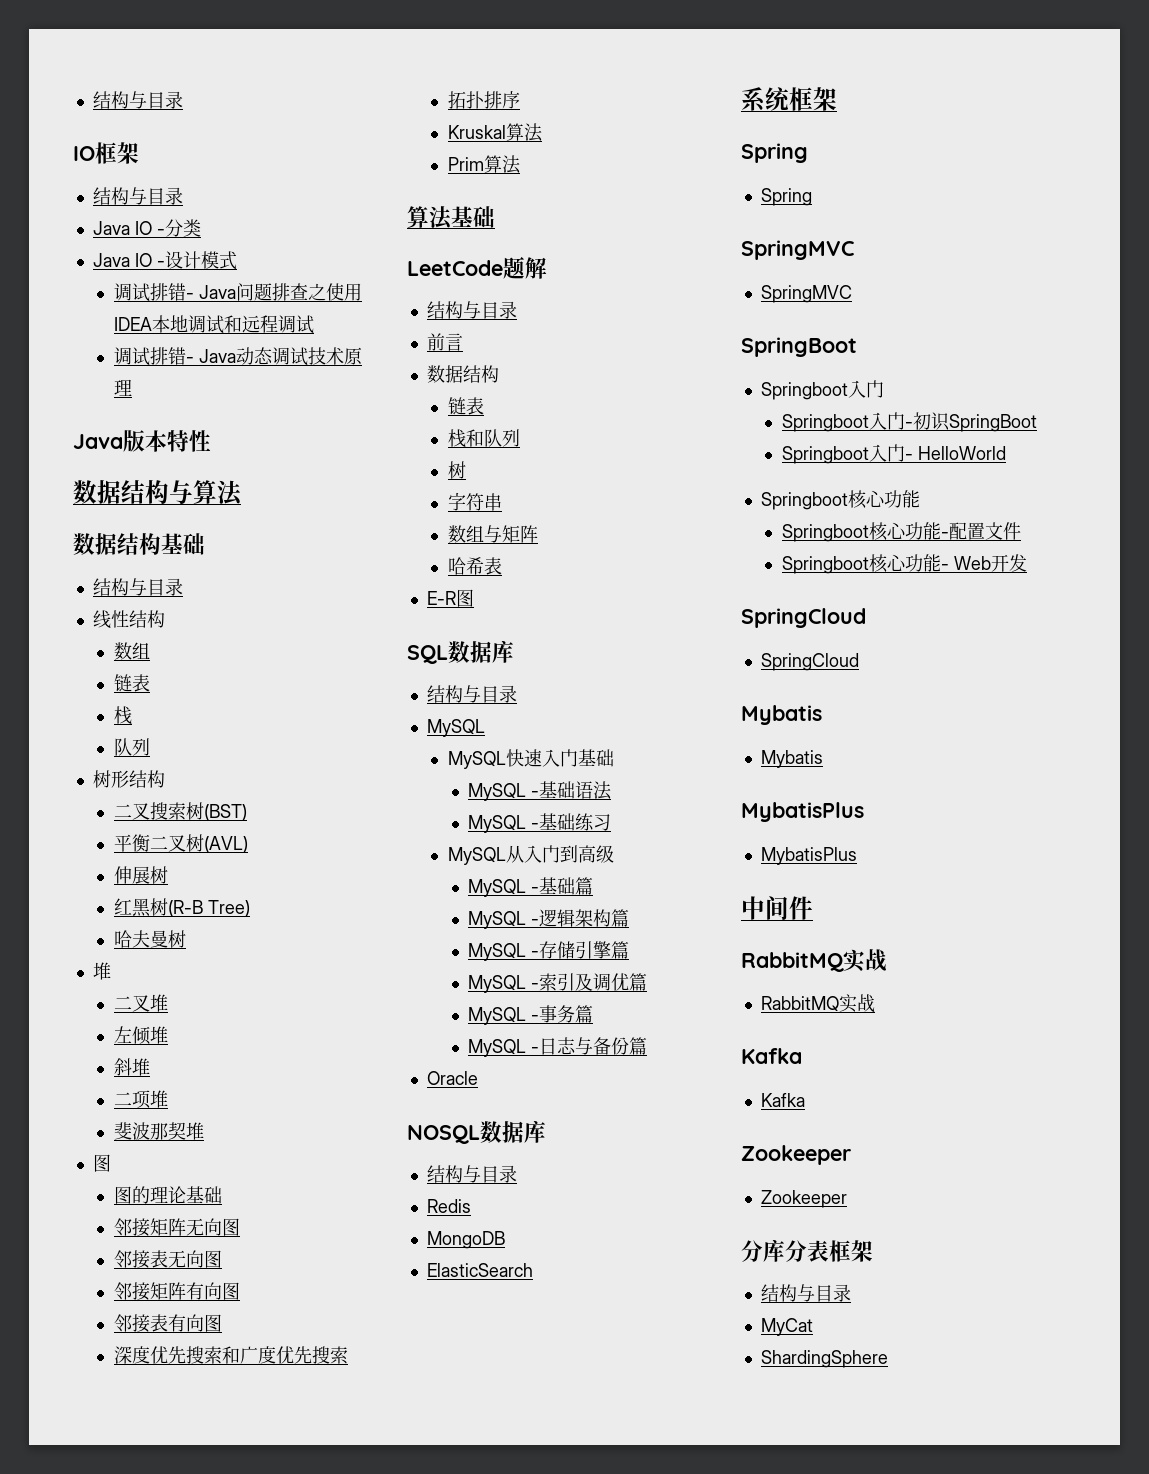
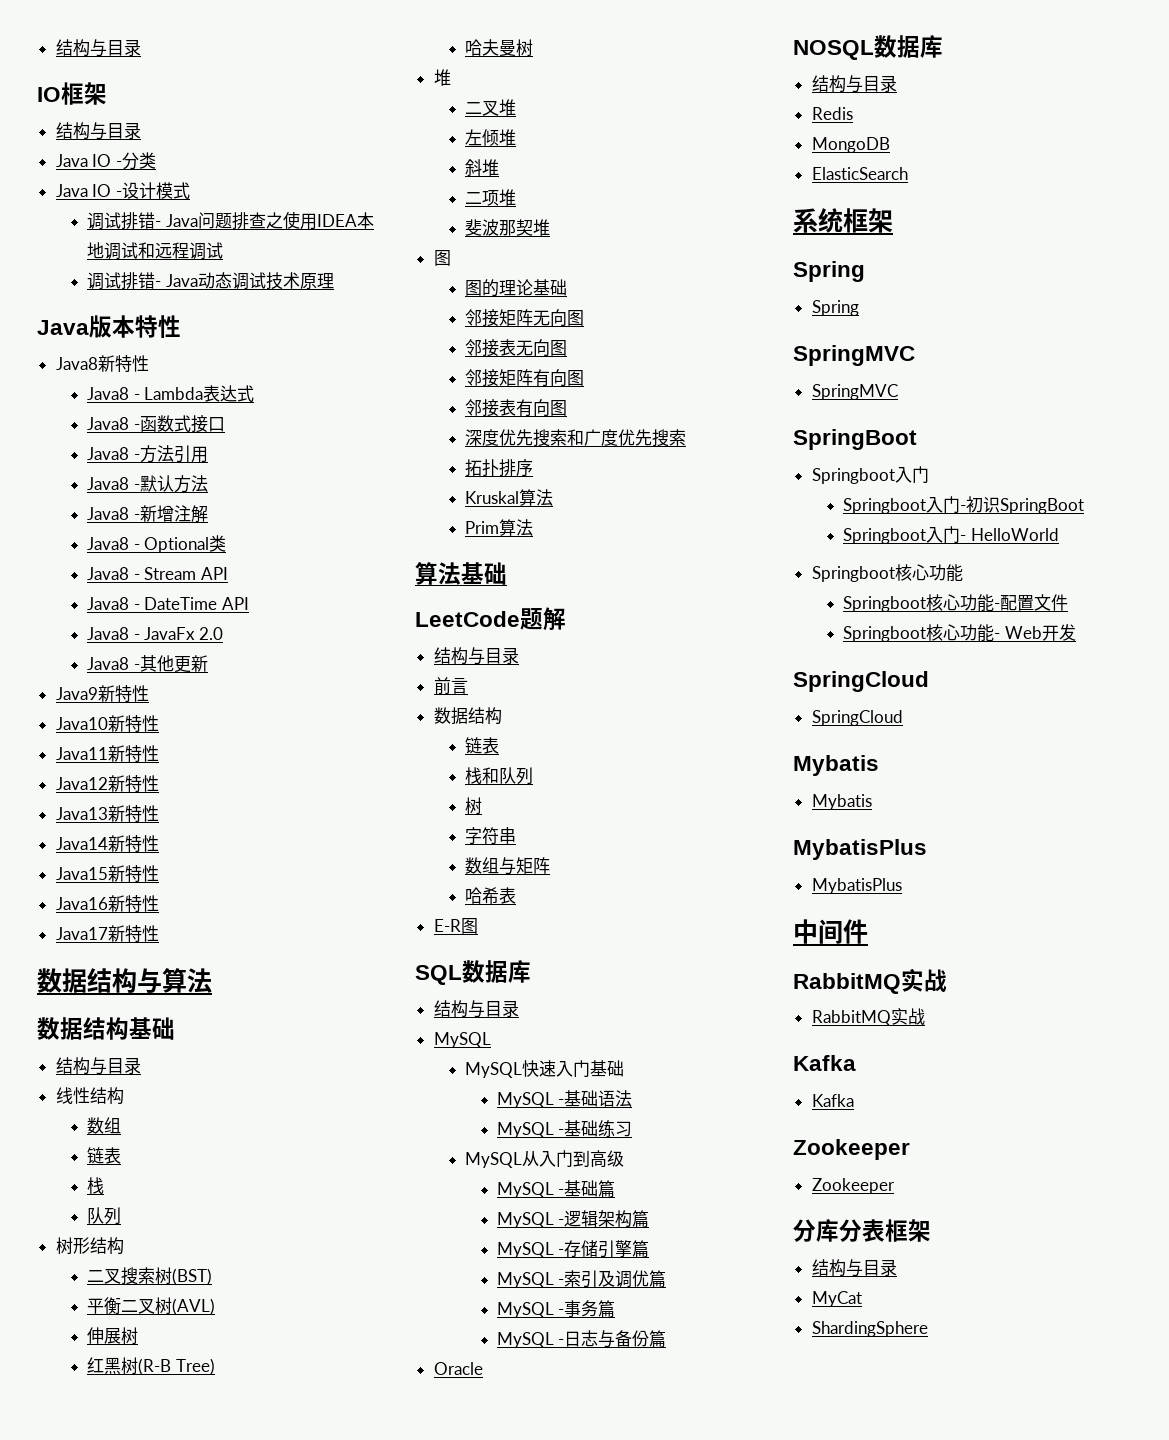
(211, 441) none -> [55,355,149,372] [87,385,255,402] [87,415,225,433] [87,445,208,463] [87,475,208,493] [87,505,208,523] [87,535,227,553] [87,567,229,580] [87,597,250,610] [87,627,224,640] [87,655,208,673] [55,685,149,702] [55,715,159,732] [55,745,159,762] [55,775,159,792] [55,805,159,822] [55,835,159,852] [55,865,159,882] [55,895,159,912] [55,925,159,942] // Java8新特性 // Java8 - Lambda表达式 // Java8 -函数式接口 // Java8 -方法引用 // Java8 -默认方法 // Java8 -新增注解 // Java8 - Optional类 // Java8 - Stream API // Java8 - DateTime API // Java8 - JavaFx 2.0 // Java8 -其他更新 // Java9新特性 // Java10新特性 // Java11新特性 // Java12新特性 // Java13新特性 // Java14新特性 // Java15新特性 // Java16新特性 // Java17新特性

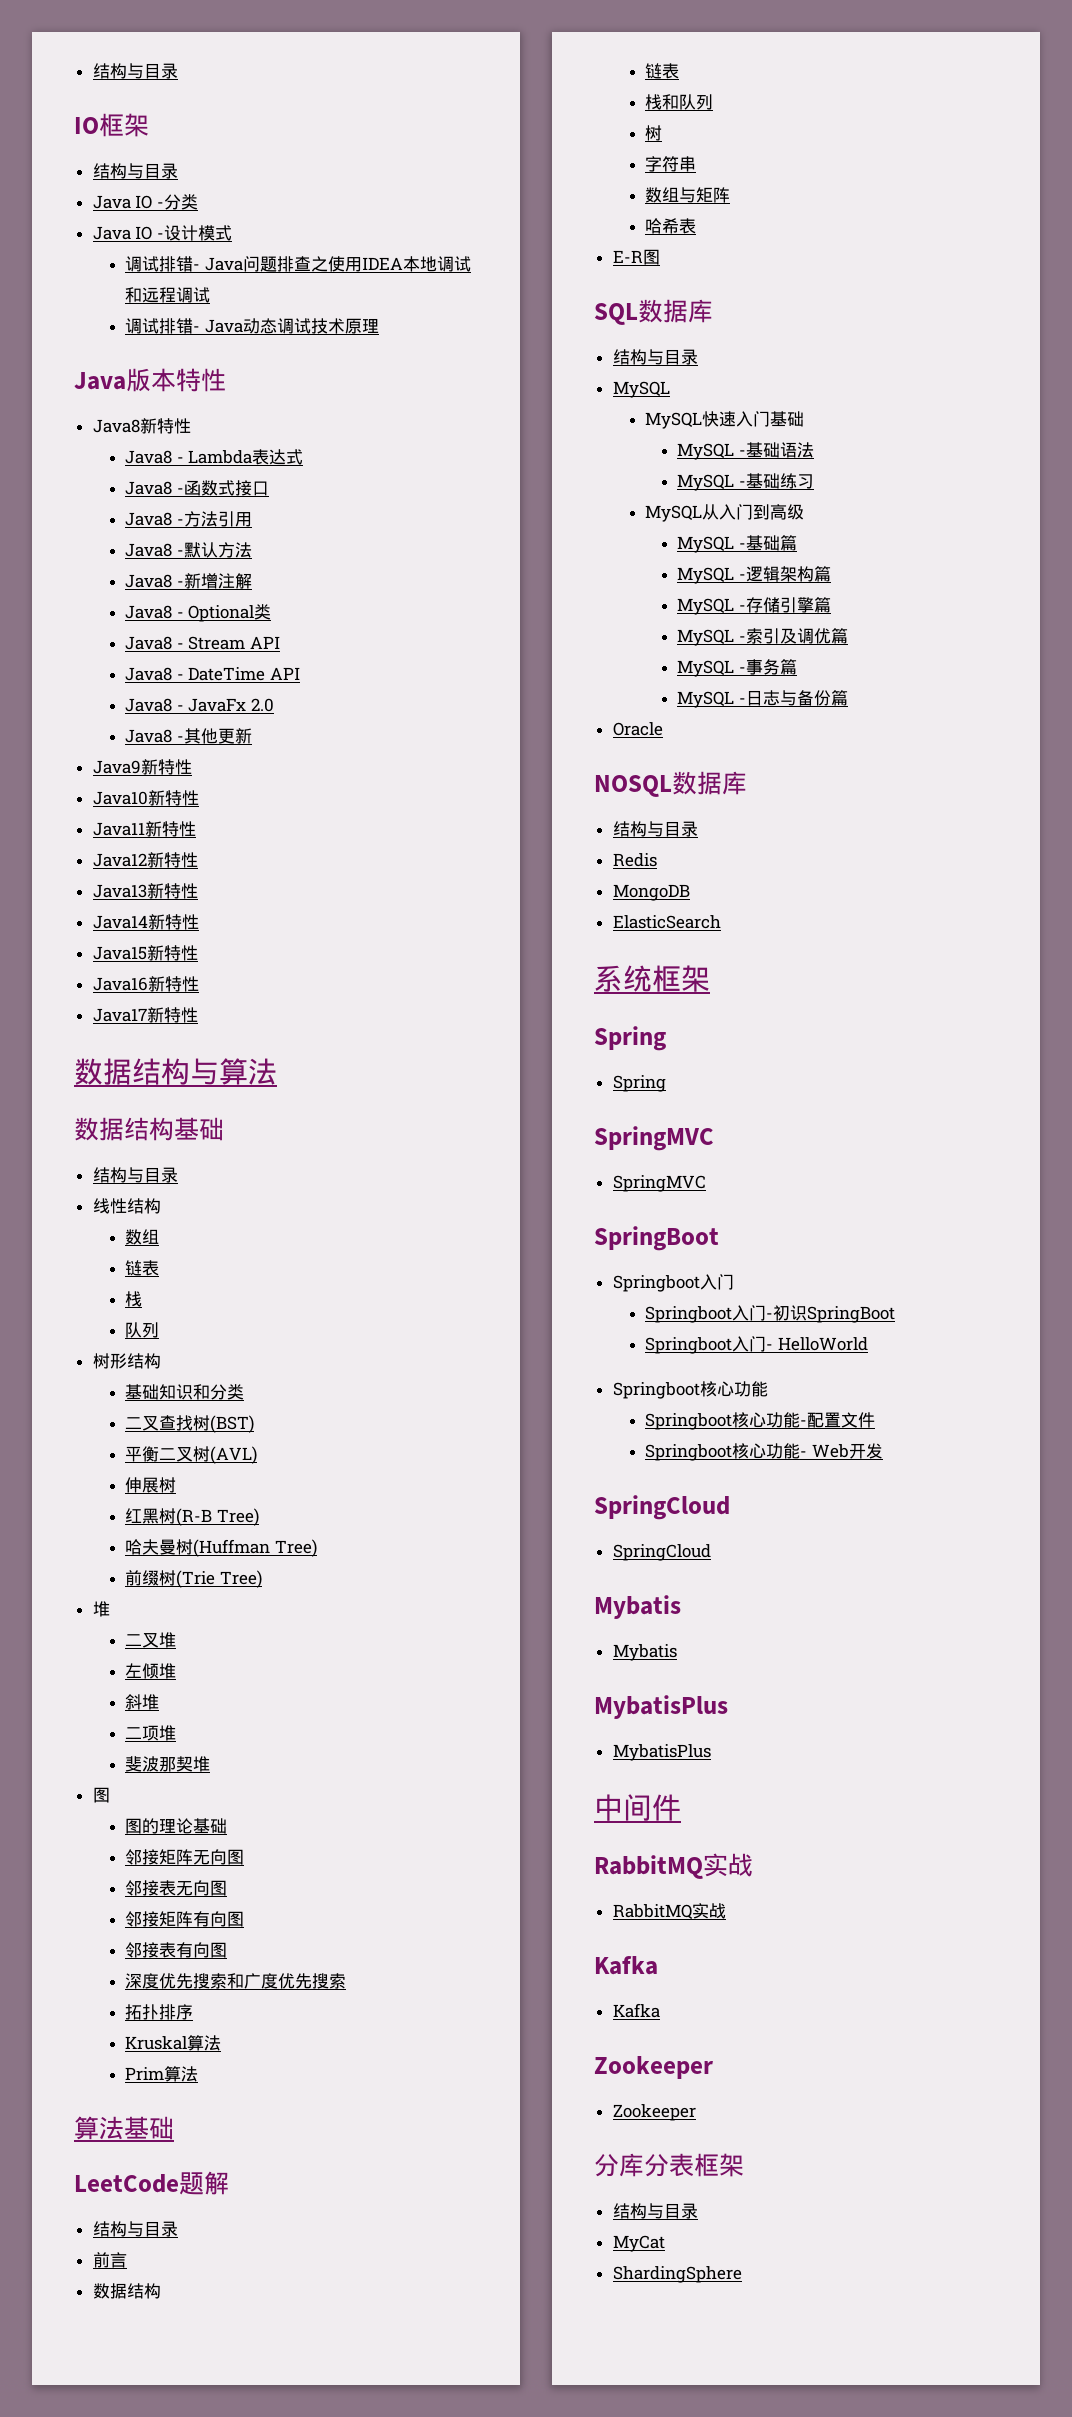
[87,1267,156,1285] // 二叉搜索 -> [125,1384,245,1400] [125,1415,194,1431] // 基础知识和分类 // 二叉查找
(534, 48) none -> [193,1539,317,1557] [125,1570,262,1588] (Huffman Tree) // 前缀树(Trie Tree)

